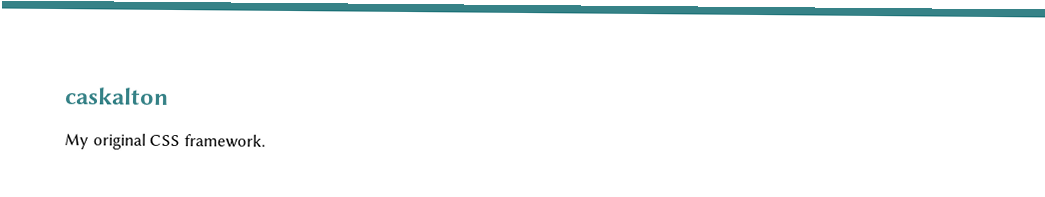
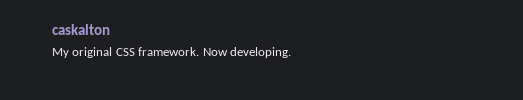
(266, 141) none -> [202,47,291,58] Now developing.

